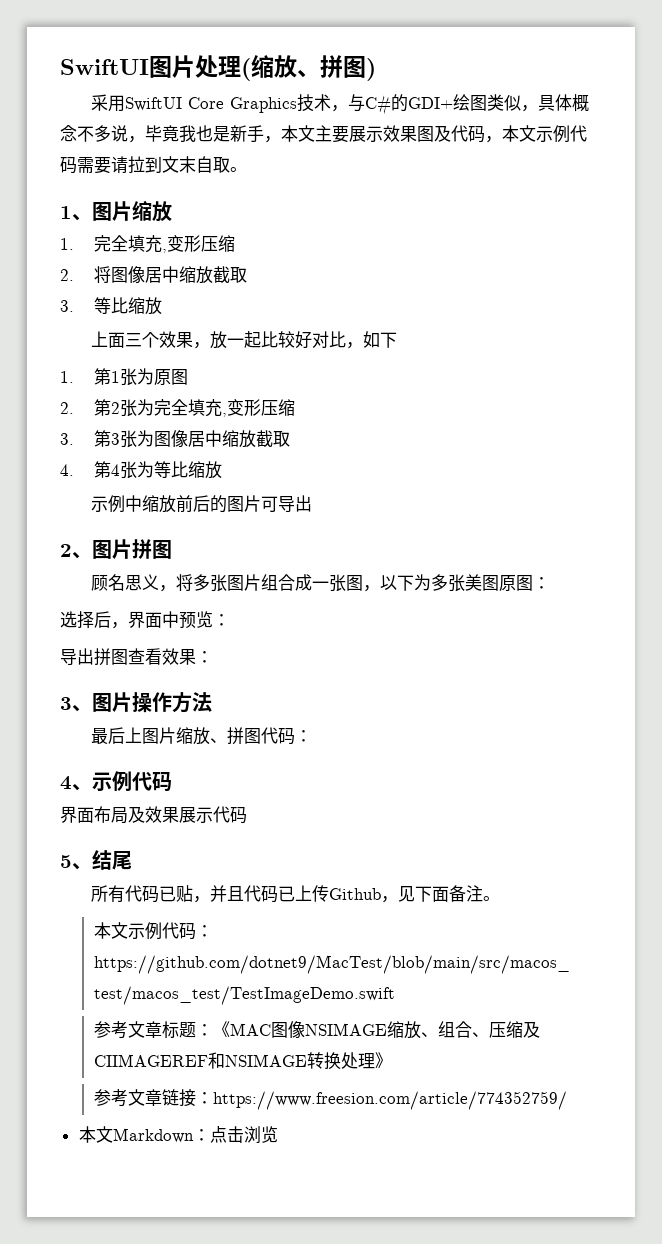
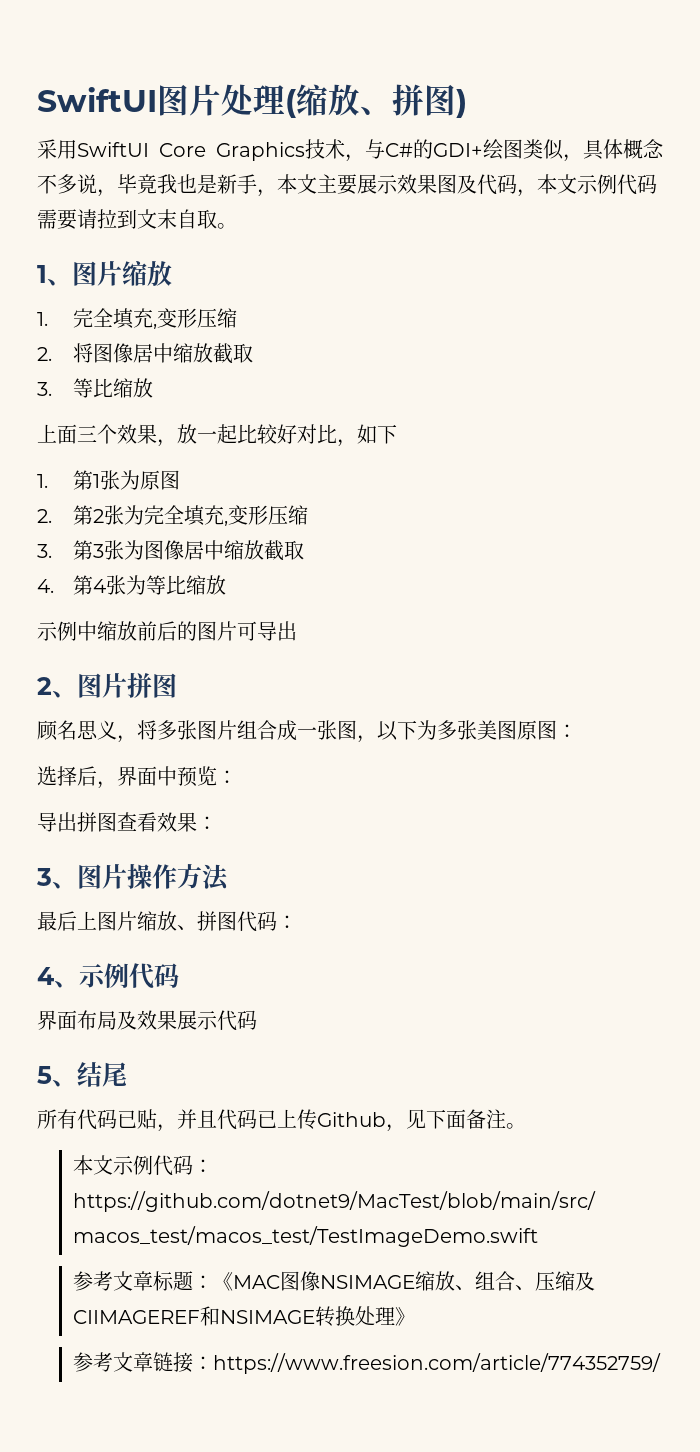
[78,1126,278,1143] // 本文Markdown：点击浏览 -> (661, 1363) none

